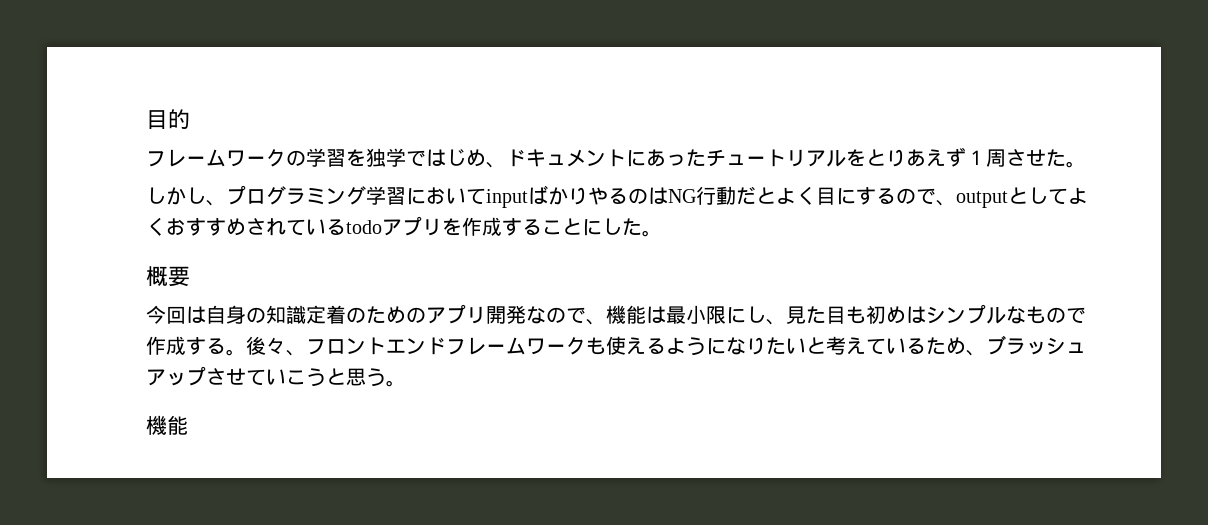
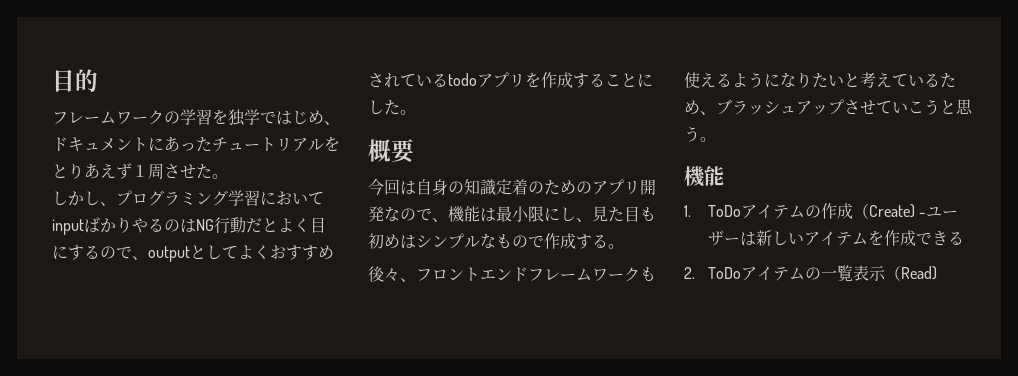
(246, 352) none -> (624, 246) //
(188, 425) none -> [684,203,959,219] [707,230,964,246] [684,265,937,282] // 1. ToDoアイテムの作成（Create) -ユーザーは新しいアイテムを作成できる // 2. ToDoアイテムの一覧表示（Read)

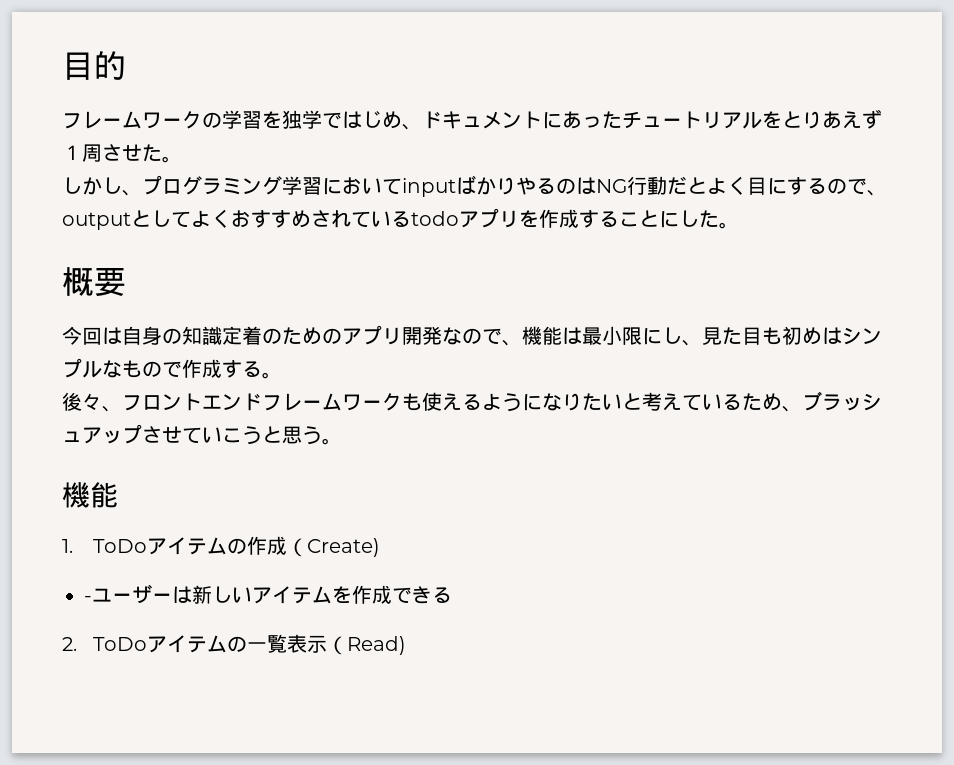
(915, 211) none -> (380, 547) //

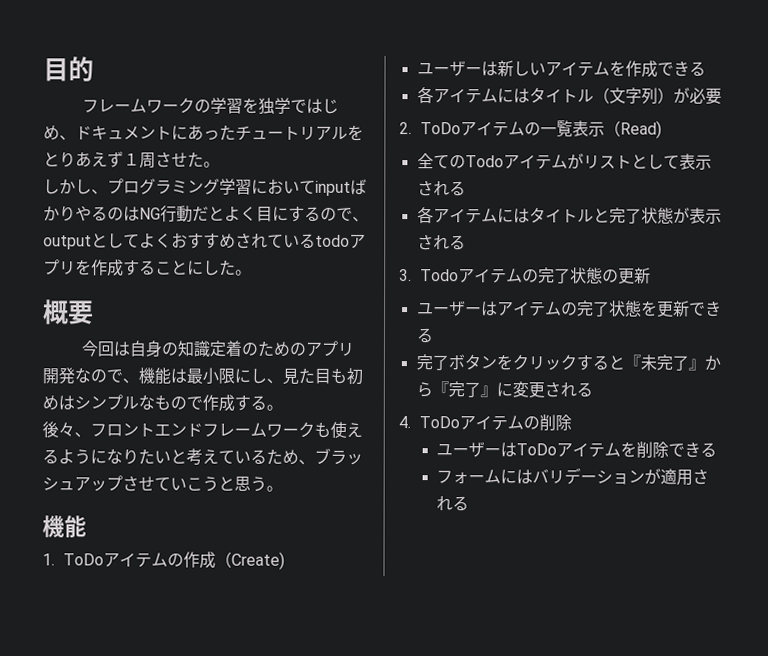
[84,596,92,602] - -> (285, 560) none
(452, 595) none -> [416,87,722,105] // 各アイテムにはタイトル（文字列）が必要
(406, 645) none -> [416,153,712,170] [416,180,466,197] [416,207,722,224] [416,234,466,251] [399,267,651,285] [416,300,722,318] [415,328,433,344] [415,354,721,371] [415,381,593,399] [398,414,572,431] [436,441,718,458] [436,467,710,486] [436,496,470,512] // 全てのTodoアイテムがリストとして表示される // 各アイテムにはタイトルと完了状態が表示される // 3. Todoアイテムの完了状態の更新 // ユーザーはアイテムの完了状態を更新できる // 完了ボタンをクリックすると『未完了』から『完了』に変更される // 4. ToDoアイテムの削除 // ユーザーはToDoアイテムを削除できる // フォームにはバリデーションが適用される

